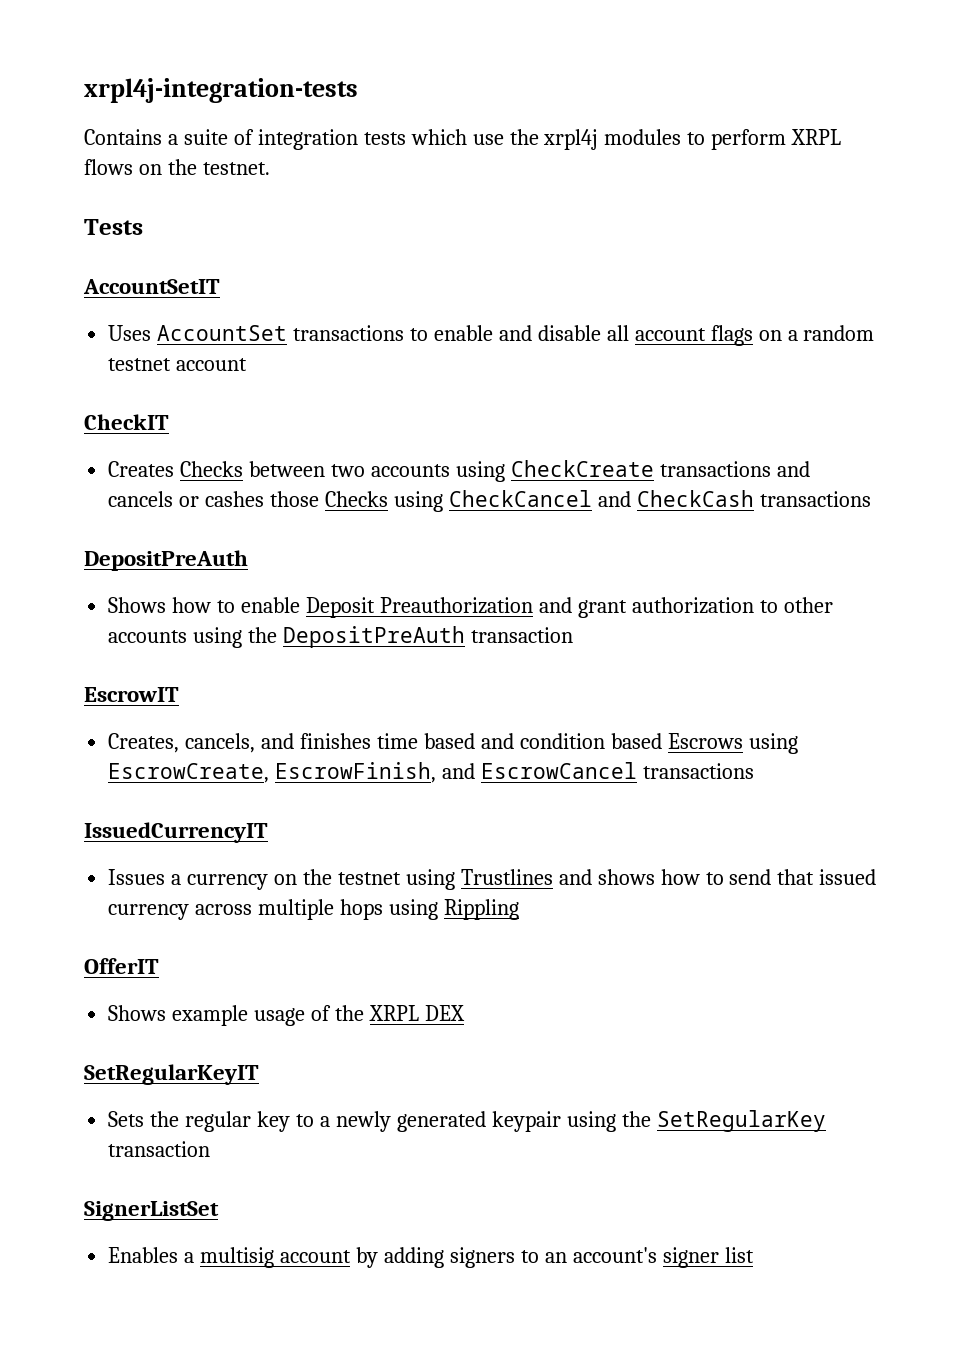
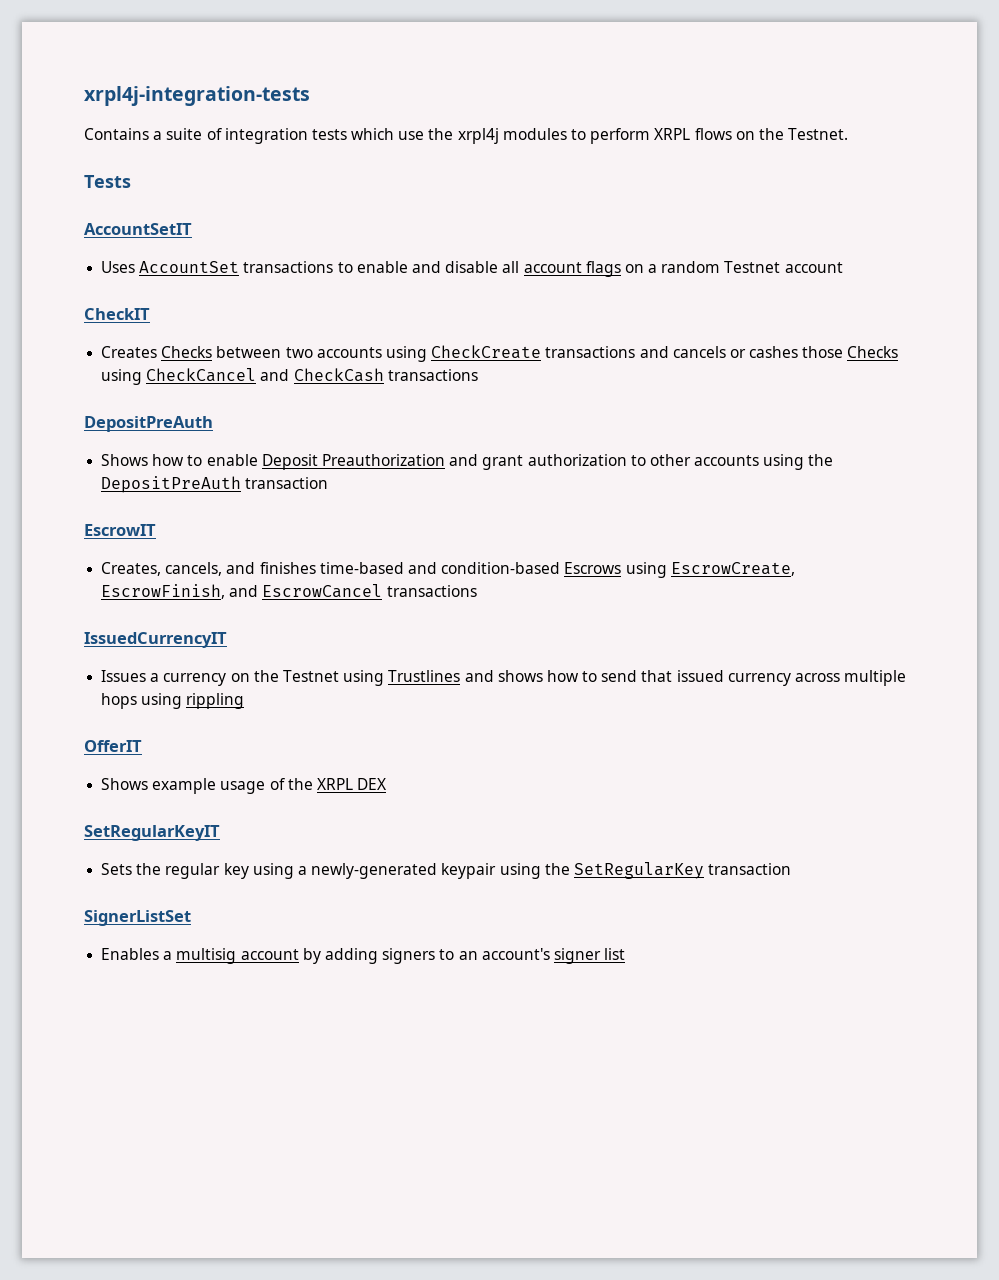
[202,162,270,175] testnet. -> [788,128,849,140] Testnet.
[108,358,172,371] testnet -> [724,261,781,273] Testnet
[376,733,662,749] time based and condition based -> [319,562,561,574] time-based and condition-based
[337,872,401,885] testnet -> [282,670,339,682] Testnet
[443,899,519,920] Rippling -> [186,693,245,709] rippling
[295,1111,486,1132] to a newly generated -> [252,863,438,879] using a newly-generated

